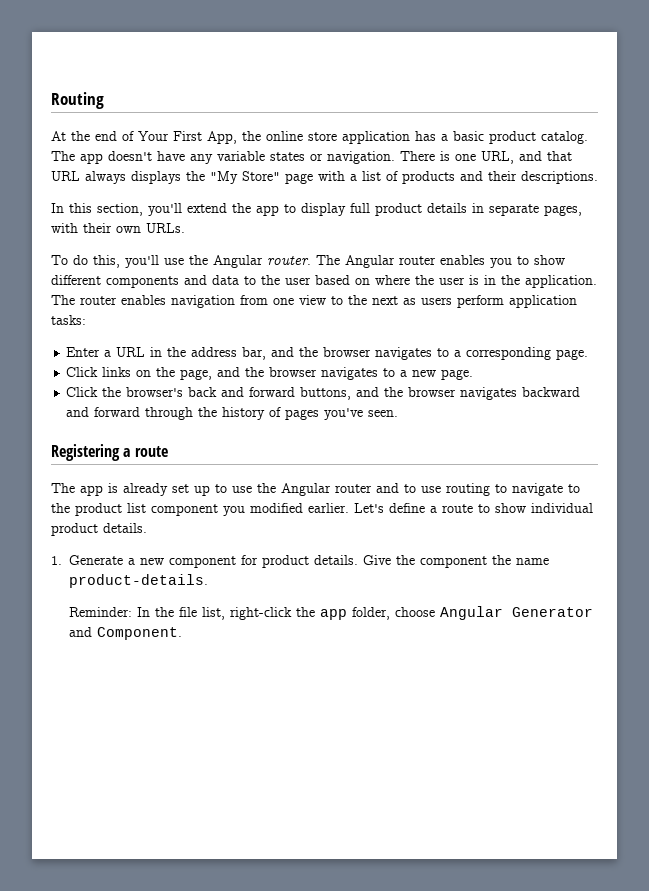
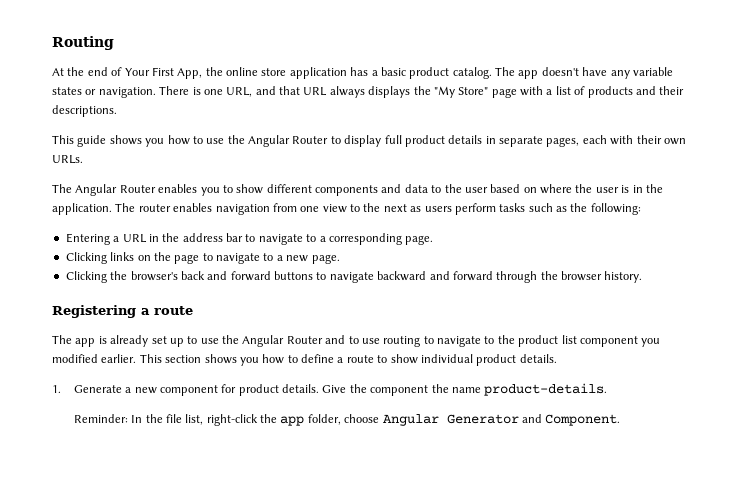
[51,203,279,216] In this section, you'll extend the app -> [52,135,329,147] This guide shows you how to use the Angular Router
(582, 210) none -> [582,135,607,144] each
[51,255,311,268] To do this, you'll use the Angular router. -> (83, 159) none
[399,256,436,265] router -> [119,185,156,193] Router
[509,295,577,308] [51,315,86,325] [66,347,101,357] application tasks: // Enter -> [499,203,641,215] [65,233,110,245] tasks such as the following: // Entering
[242,347,433,360] bar, and the browser navigates -> [226,233,303,245] bar to navigate
[66,367,99,377] Click -> [65,252,107,264] Clicking
[180,367,379,380] page, and the browser navigates -> [174,253,260,264] page to navigate
[66,387,99,397] Click -> [65,271,107,283] Clicking
[300,387,518,400] buttons, and the browser navigates -> [274,271,374,283] buttons to navigate
[222,407,399,420] history of pages you've seen. -> [561,271,643,283] browser history.
[335,484,372,493] router -> [286,336,323,344] Router
[354,503,384,513] Let's -> [139,354,298,366] This section shows you how to

